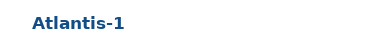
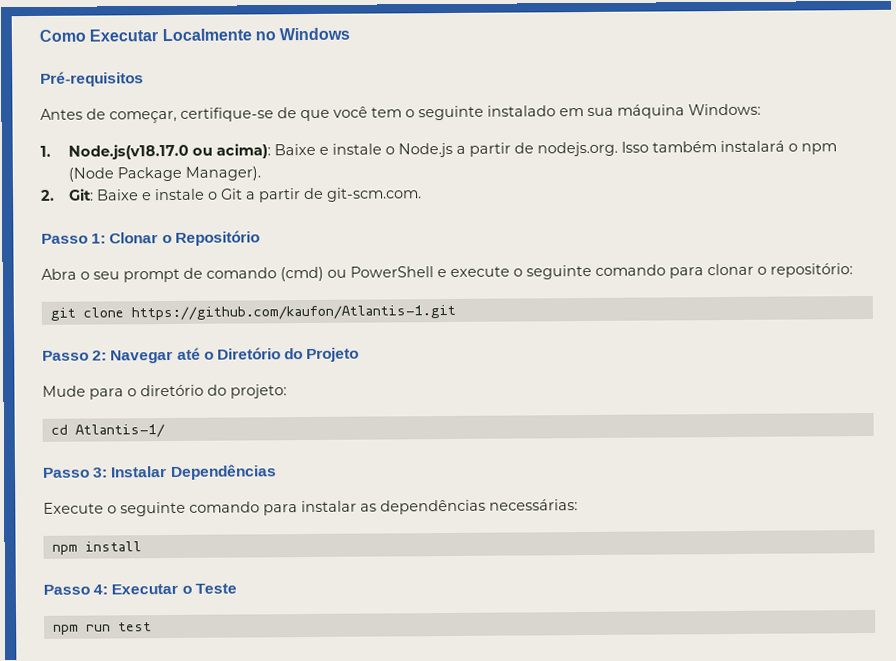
[32,16,125,29] Atlantis-1 -> [39,27,351,42] [40,71,144,87] [40,103,761,124] [40,140,838,160] [68,166,262,182] [40,187,423,203] [41,230,260,246] [41,263,853,283] [49,304,456,321] [42,347,360,364] [42,384,287,400] [50,424,165,438] [42,464,277,480] [43,499,578,517] [51,541,142,555] [43,583,237,595] [52,622,152,635] Como Executar Localmente no Windows // Pré-requisitos // Antes de começar, certifique-se de que você tem o seguinte instalado em sua máquina Windows: // 1. Node.js(v18.17.0 ou acima): Baixe e instale o Node.js a partir de nodejs.org. Isso também instalará o npm (Node Package Manager). // 2. Git: Baixe e instale o Git a partir de git-scm.com. // Passo 1: Clonar o Repositório // Abra o seu prompt de comando (cmd) ou PowerShell e execute o seguinte comando para clonar o repositório: // git clone https://github.com/kaufon/Atlantis-1.git // Passo 2: Navegar até o Diretório do Projeto // Mude para o diretório do projeto: // cd Atlantis-1/ // Passo 3: Instalar Dependências // Execute o seguinte comando para instalar as dependências necessárias: // npm install // Passo 4: Executar o Teste // npm run test

